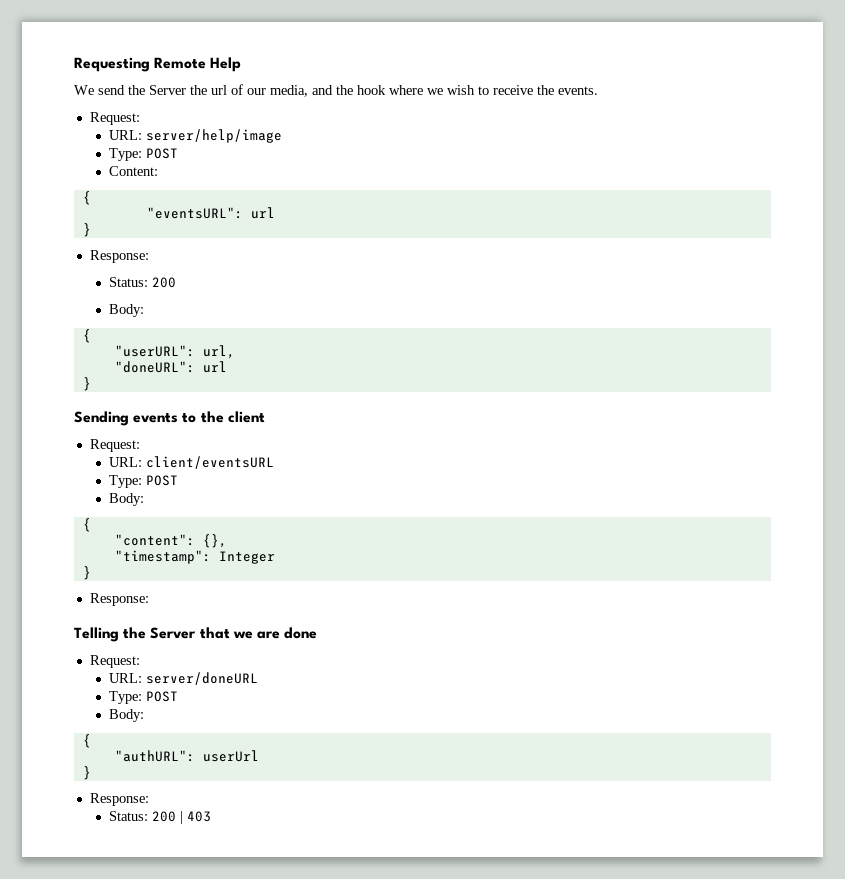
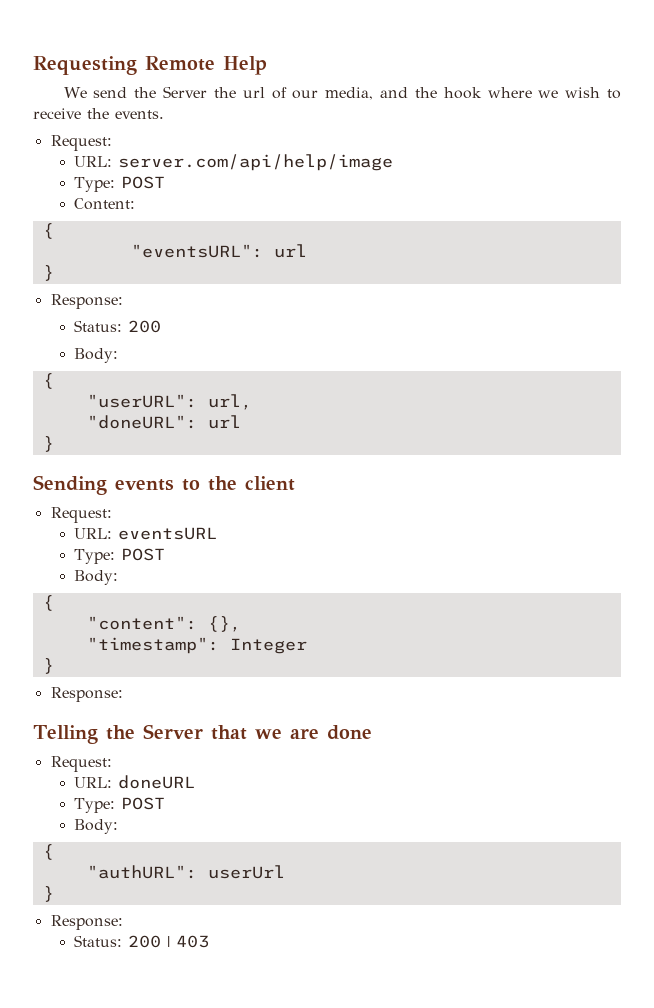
[146,129,283,143] server/help/image -> [118,154,394,171] server.com/api/help/image
[146,456,275,469] client/eventsURL -> [118,527,218,540] eventsURL
[146,672,259,685] server/doneURL -> [118,775,196,789] doneURL

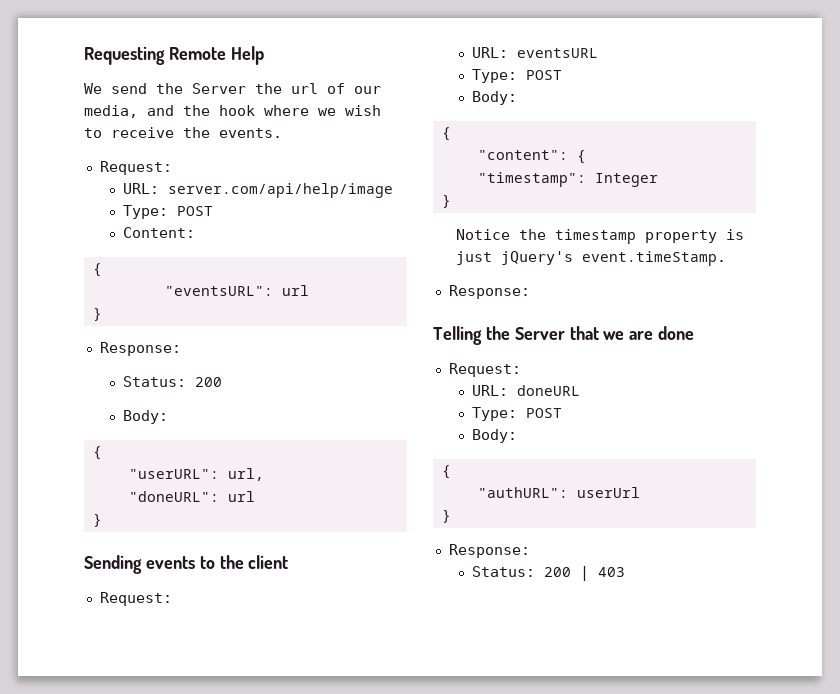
[207,616,241,632] {}, -> [576,150,586,164] {
(54, 666) none -> [455,229,744,244] [455,251,726,266] // Notice the timestamp property is just jQuery's event.timeStamp.

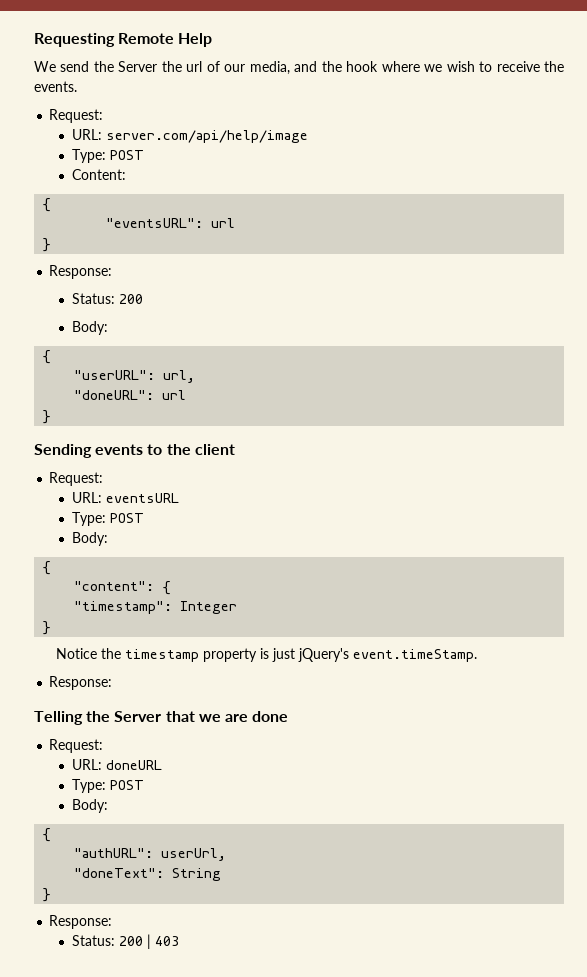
[576,487,640,498] userUrl -> [161,848,227,861] [74,868,222,881] userUrl, // "doneText": String

